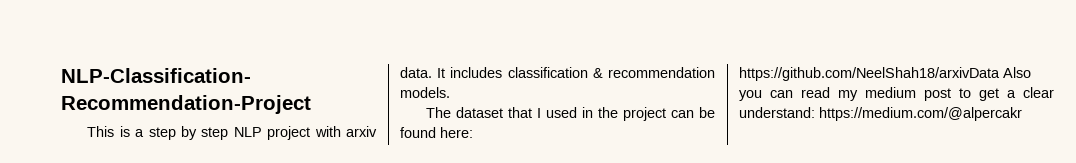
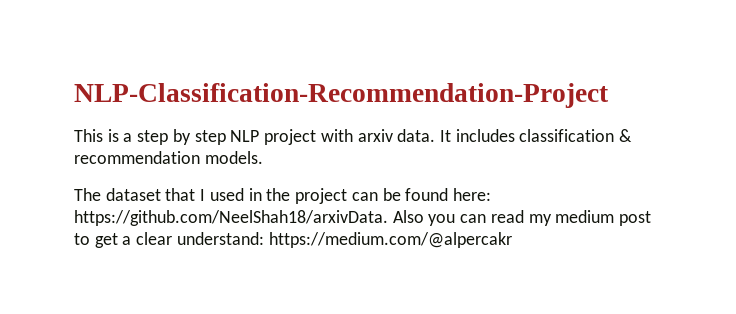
[739,67,1000,81] https://github.com/NeelShah18/arxivData -> [74,210,388,226] https://github.com/NeelShah18/arxivData.

